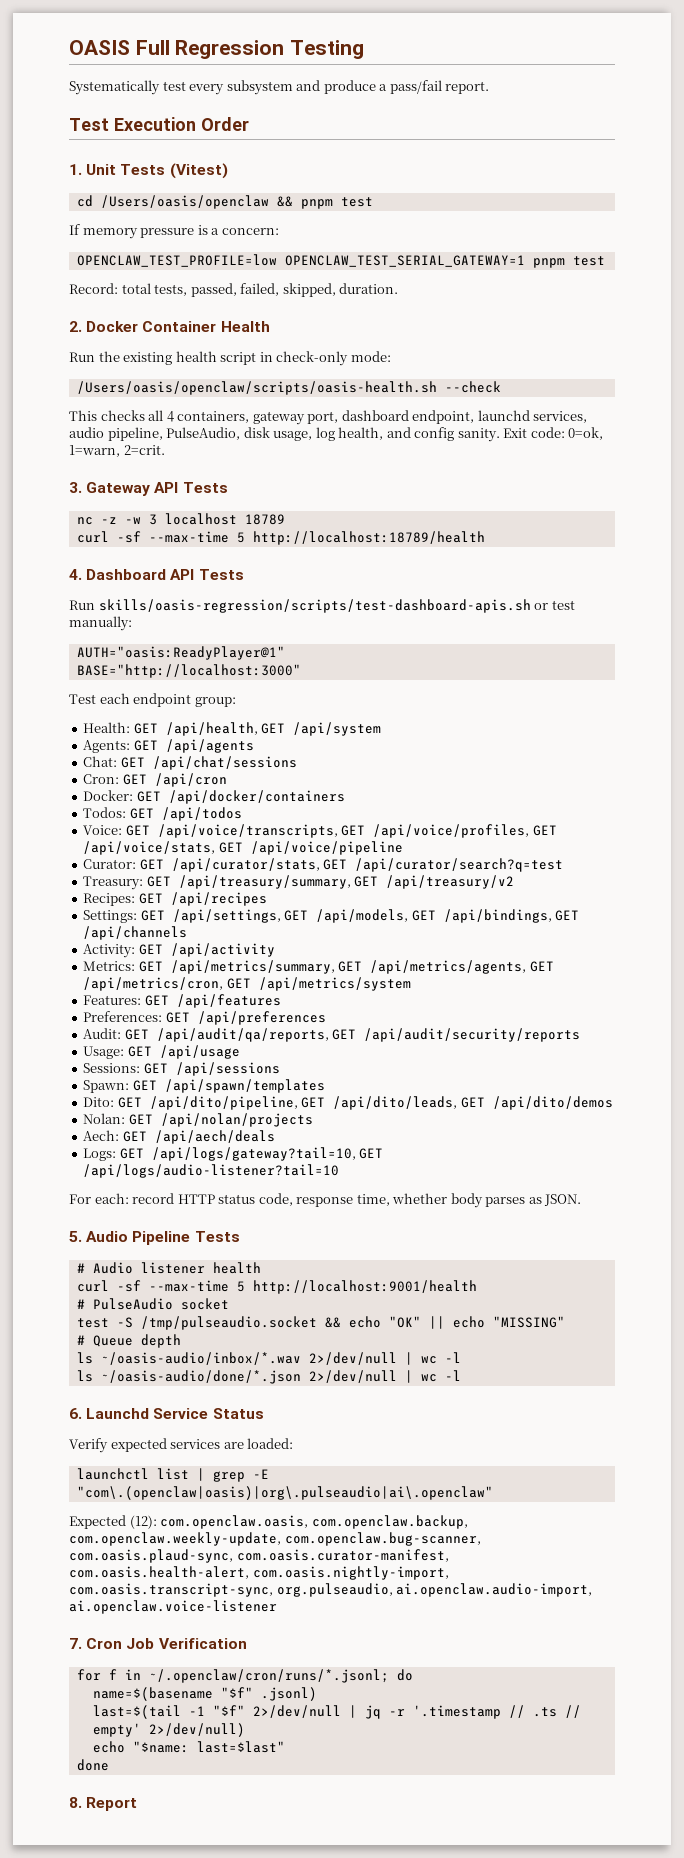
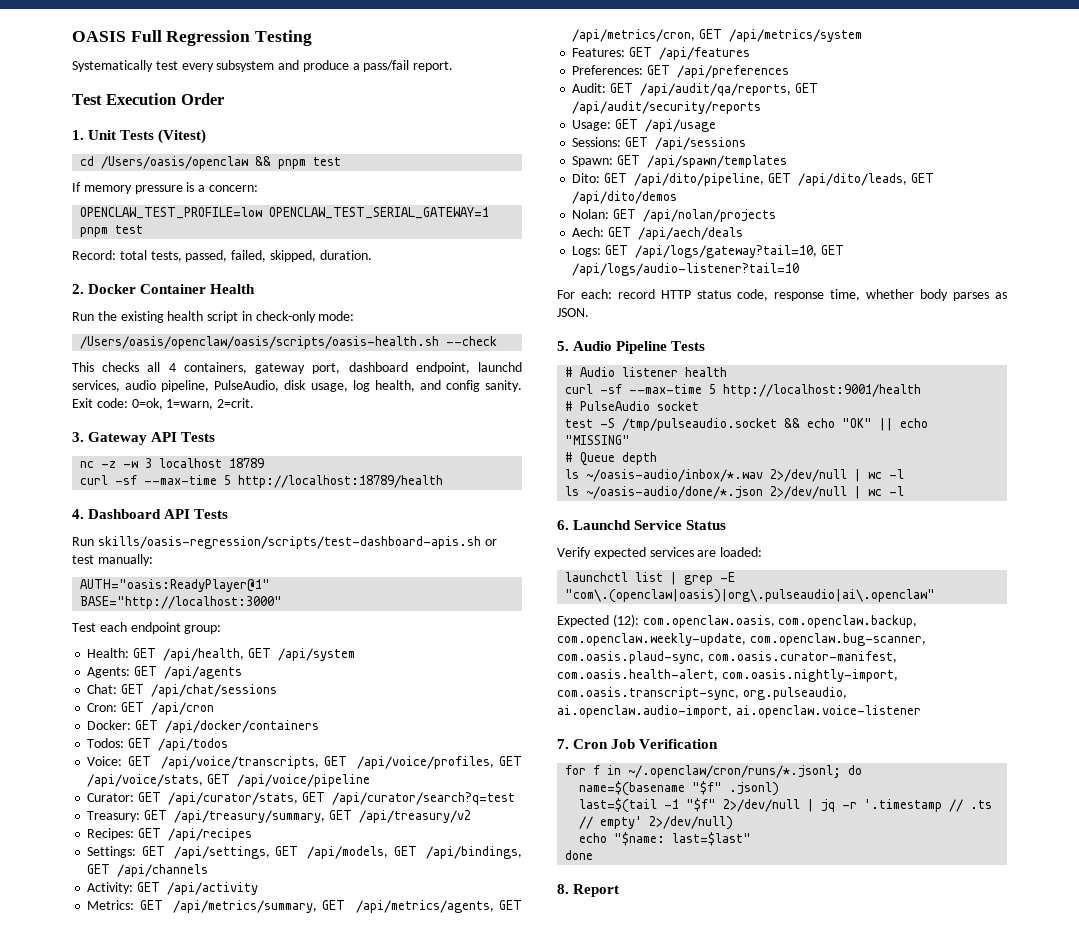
[76,381,437,395] /Users/oasis/openclaw/scripts/oasis-health.sh -> [80,336,440,349] /Users/oasis/openclaw/oasis/scripts/oasis-health.sh

